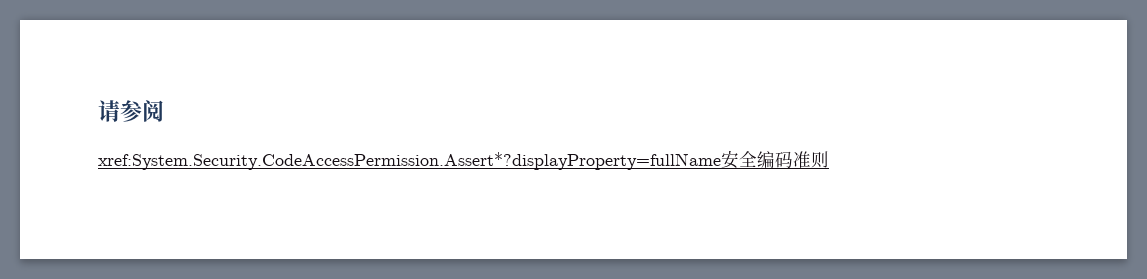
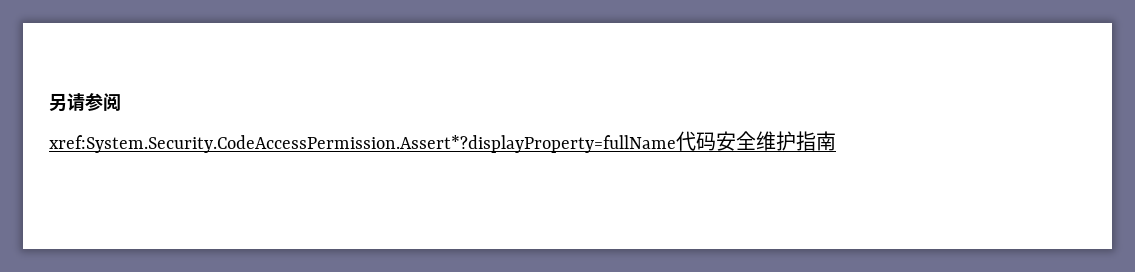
(98, 111) none -> [49,93,67,112] 另
[721,150,829,169] 安全编码准则 -> [676,131,836,151] 代码安全维护指南

